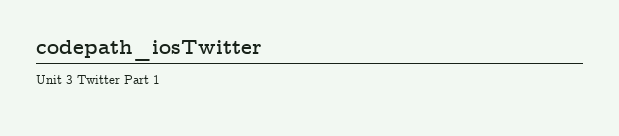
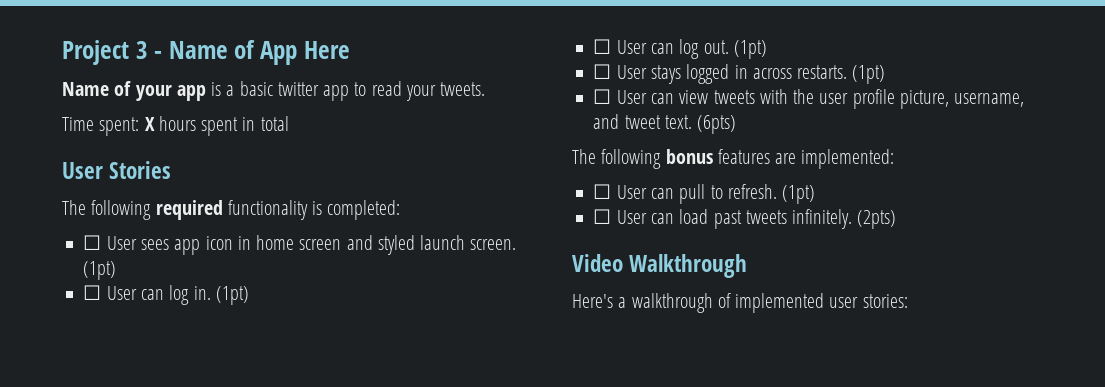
[36,40,262,61] [36,75,160,84] codepath_iosTwitter // Unit 3 Twitter Part 1 -> [62,40,350,65] [62,81,486,101] [62,116,289,136] [62,161,172,179] [62,200,401,220] [83,235,517,255] [83,261,117,280] [83,285,249,305] [593,39,767,59] [593,64,886,84] [593,89,1025,109] [593,114,737,134] [572,149,895,169] [593,184,816,204] [593,209,897,229] [572,254,748,278] [572,293,908,313] Project 3 - Name of App Here // Name of your app is a basic twitter app to read your tweets. // Time spent: X hours spent in total // User Stories // The following required functionality is completed: // ☐ User sees app icon in home screen and styled launch screen. (1pt) // ☐ User can log in. (1pt) // ☐ User can log out. (1pt) // ☐ User stays logged in across restarts. (1pt) // ☐ User can view tweets with the user profile picture, username, and tweet text. (6pts) // The following bonus features are implemented: // ☐ User can pull to refresh. (1pt) // ☐ User can load past tweets infinitely. (2pts) // Video Walkthrough // Here's a walkthrough of implemented user stories:

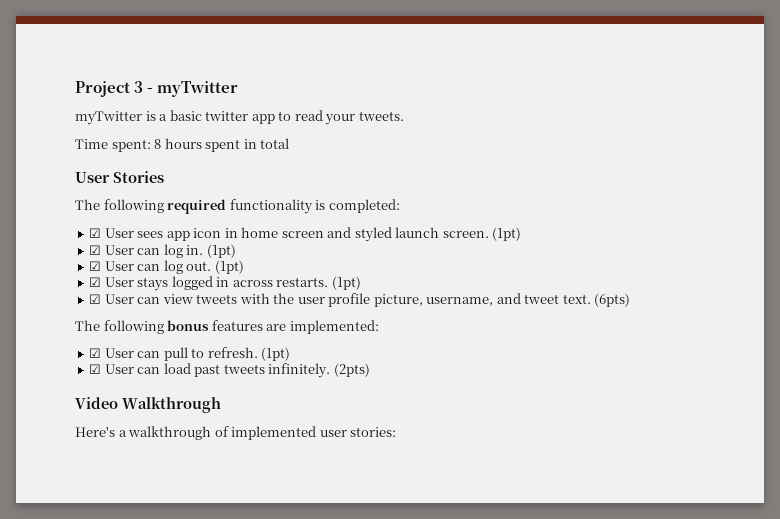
[168,40,350,65] [62,81,206,101] Name of App Here // Name of your app -> [157,81,239,97] [75,111,142,125] myTwitter // myTwitter
[144,117,155,131] X -> [154,139,162,149] 8
[83,235,102,250] ☐ -> [89,228,102,238] ☑
[83,285,102,300] ☐ -> [89,245,102,255] ☑
[593,39,612,54] ☐ -> [89,261,102,271] ☑
[593,64,612,79] ☐ -> [89,277,102,287] ☑
[593,89,612,104] ☐ -> [89,294,102,304] ☑
[593,184,612,199] ☐ -> [89,348,102,358] ☑
[593,209,612,224] ☐ -> [89,364,102,374] ☑

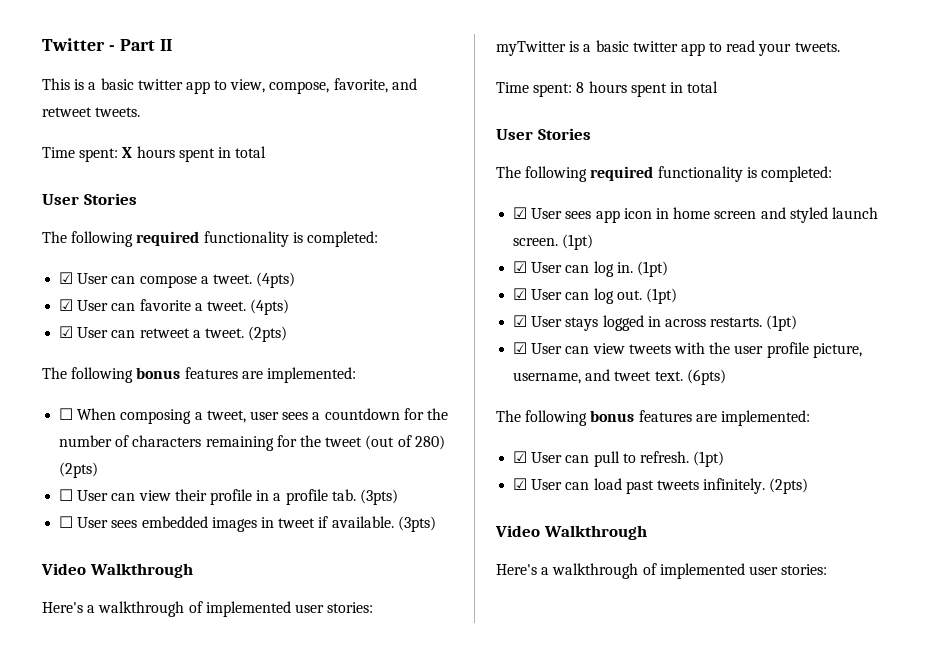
[75,81,239,97] Project 3 - myTwitter -> [42,38,172,51] [42,78,417,94] [42,107,141,117] [42,146,267,162] [42,193,137,205] [42,231,378,247] [59,272,296,288] [59,299,290,315] [59,326,288,342] [42,367,356,383] [59,408,448,424] [59,435,445,451] [59,462,99,478] [59,489,398,505] [59,516,436,532] [41,563,193,578] [42,601,374,617] Twitter - Part II // This is a basic twitter app to view, compose, favorite, and retweet tweets. // Time spent: X hours spent in total // User Stories // The following required functionality is completed: // ☑ User can compose a tweet. (4pts) // ☑ User can favorite a tweet. (4pts) // ☑ User can retweet a tweet. (2pts) // The following bonus features are implemented: // ☐ When composing a tweet, user sees a countdown for the number of characters remaining for the tweet (out of 280) (2pts) // ☐ User can view their profile in a profile tab. (3pts) // ☐ User sees embedded images in tweet if available. (3pts) // Video Walkthrough // Here's a walkthrough of implemented user stories:

